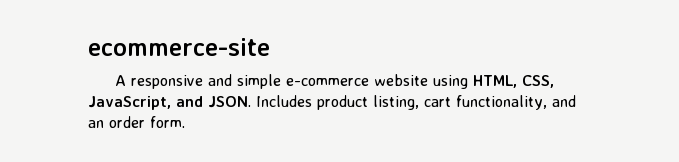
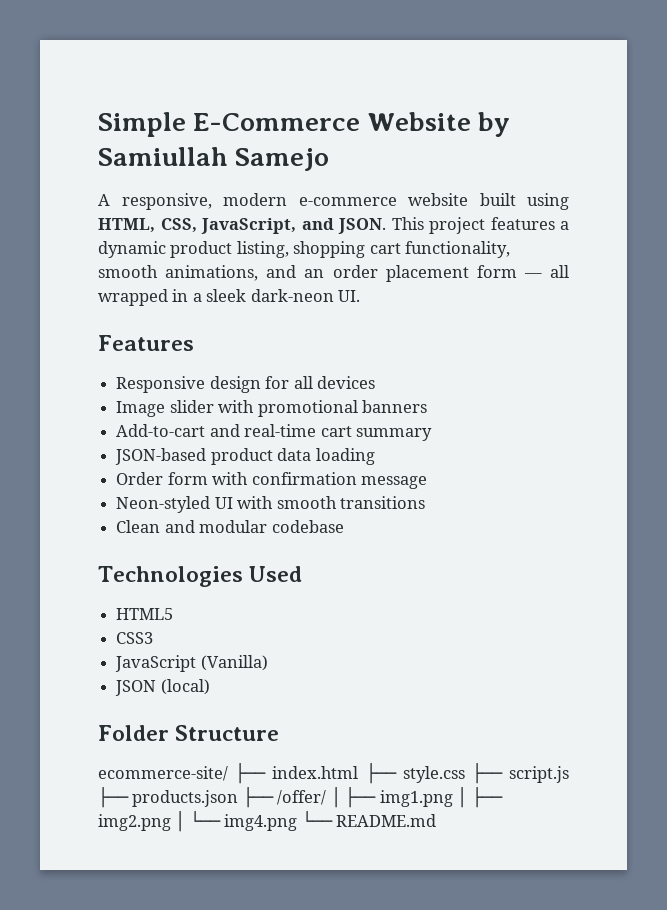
[88,38,270,56] [114,74,281,89] ecommerce-site // A responsive and simple -> [98,112,510,137] [98,147,330,171] [98,193,287,210] Simple E-Commerce Website by Samiullah Samejo // A responsive, modern
(428, 80) none -> [479,193,516,206] built
[256,95,312,107] Includes -> [391,217,569,234] [98,241,166,258] This project features a dynamic
(419, 102) none -> [293,241,366,258] shopping
(547, 102) none -> [98,265,259,281] smooth animations,
[150,116,185,128] form. -> [385,265,569,282] [98,289,361,306] [98,335,194,351] [116,376,375,393] [116,400,427,417] [116,424,432,441] [115,448,375,465] [116,472,427,489] [116,496,425,513] [116,520,344,533] [98,566,303,587] [116,608,174,620] [116,632,154,644] [115,655,268,672] [115,679,210,696] [98,725,280,741] [98,763,569,784] [98,787,503,808] [98,811,437,832] placement form — all wrapped in a sleek dark-neon UI. // Features // Responsive design for all devices // Image slider with promotional banners // Add-to-cart and real-time cart summary // JSON-based product data loading // Order form with confirmation message // Neon-styled UI with smooth transitions // Clean and modular codebase // Technologies Used // HTML5 // CSS3 // JavaScript (Vanilla) // JSON (local) // Folder Structure // ecommerce-site/ ├── index.html ├── style.css ├── script.js ├── products.json ├── /offer/ │ ├── img1.png │ ├── img2.png │ └── img4.png └── README.md

